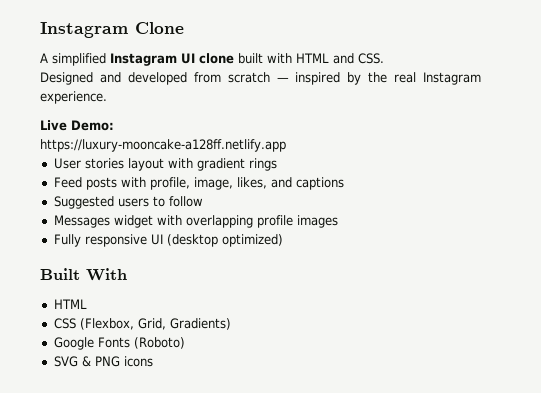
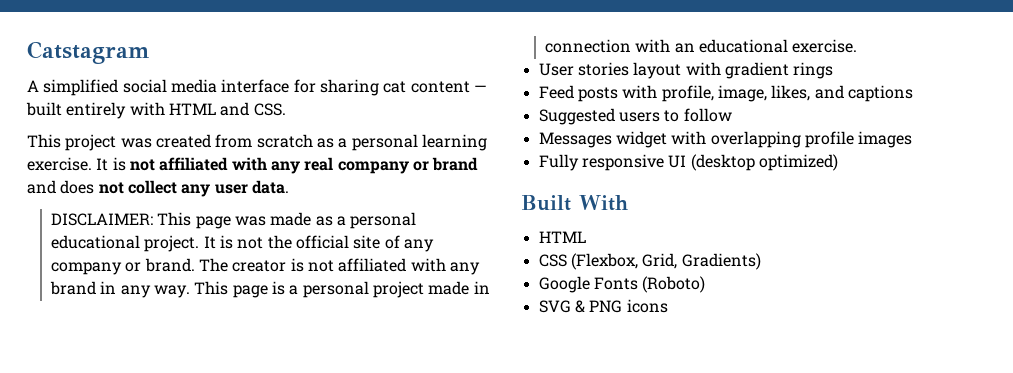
[40,22,184,38] Instagram Clone -> [27,41,150,64] Catstagram
[110,53,384,66] [40,72,481,85] [40,91,107,104] [40,120,114,131] [40,139,286,152] Instagram UI clone built with HTML and CSS. // Designed and developed from scratch — inspired by the real Instagram experience. // Live Demo: // https://luxury-mooncake-a128ff.netlify.app -> [122,79,487,96] [26,102,286,119] [27,134,487,151] [27,157,479,174] [27,180,289,197] [51,212,417,229] [51,235,434,252] [51,258,480,275] [50,281,490,298] [545,39,858,53] social media interface for sharing cat content — built entirely with HTML and CSS. // This project was created from scratch as a personal learning exercise. It is not affiliated with any real company or brand and does not collect any user data. // DISCLAIMER: This page was made as a personal educational project. It is not the official site of any company or brand. The creator is not affiliated with any brand in any way. This page is a personal project made in connection with an educational exercise.

